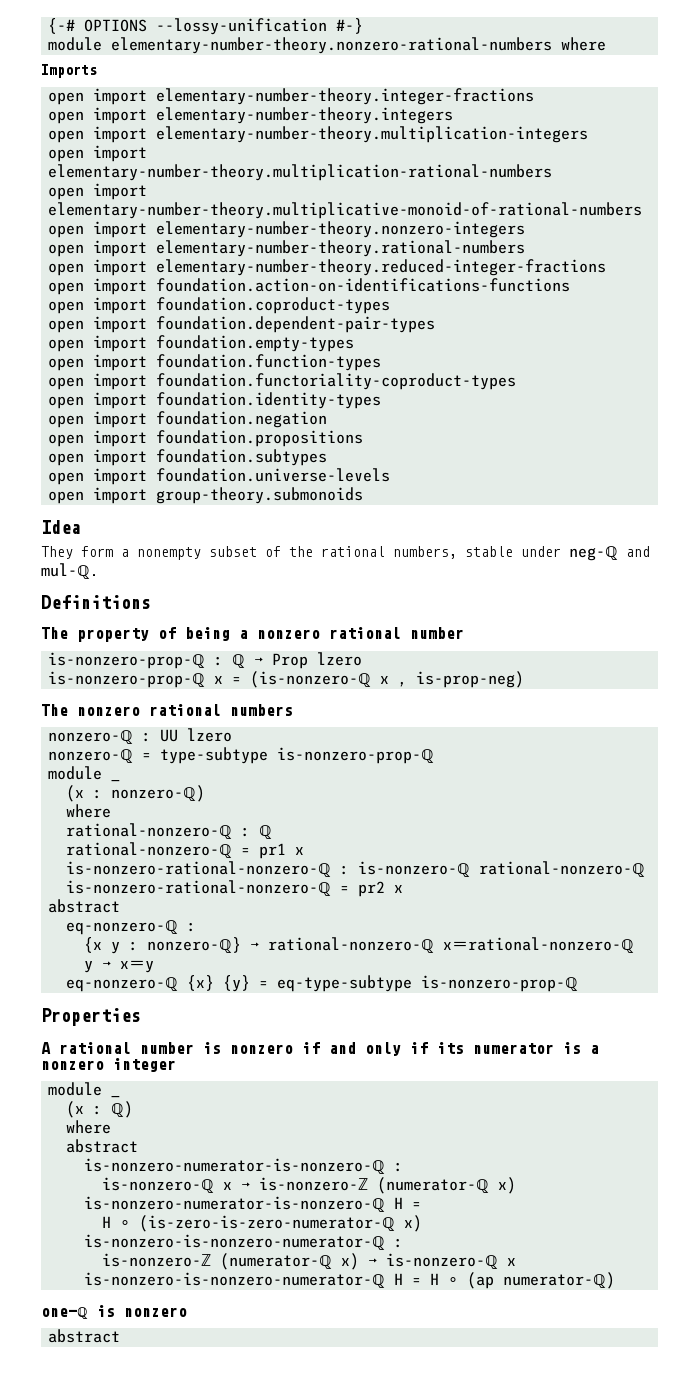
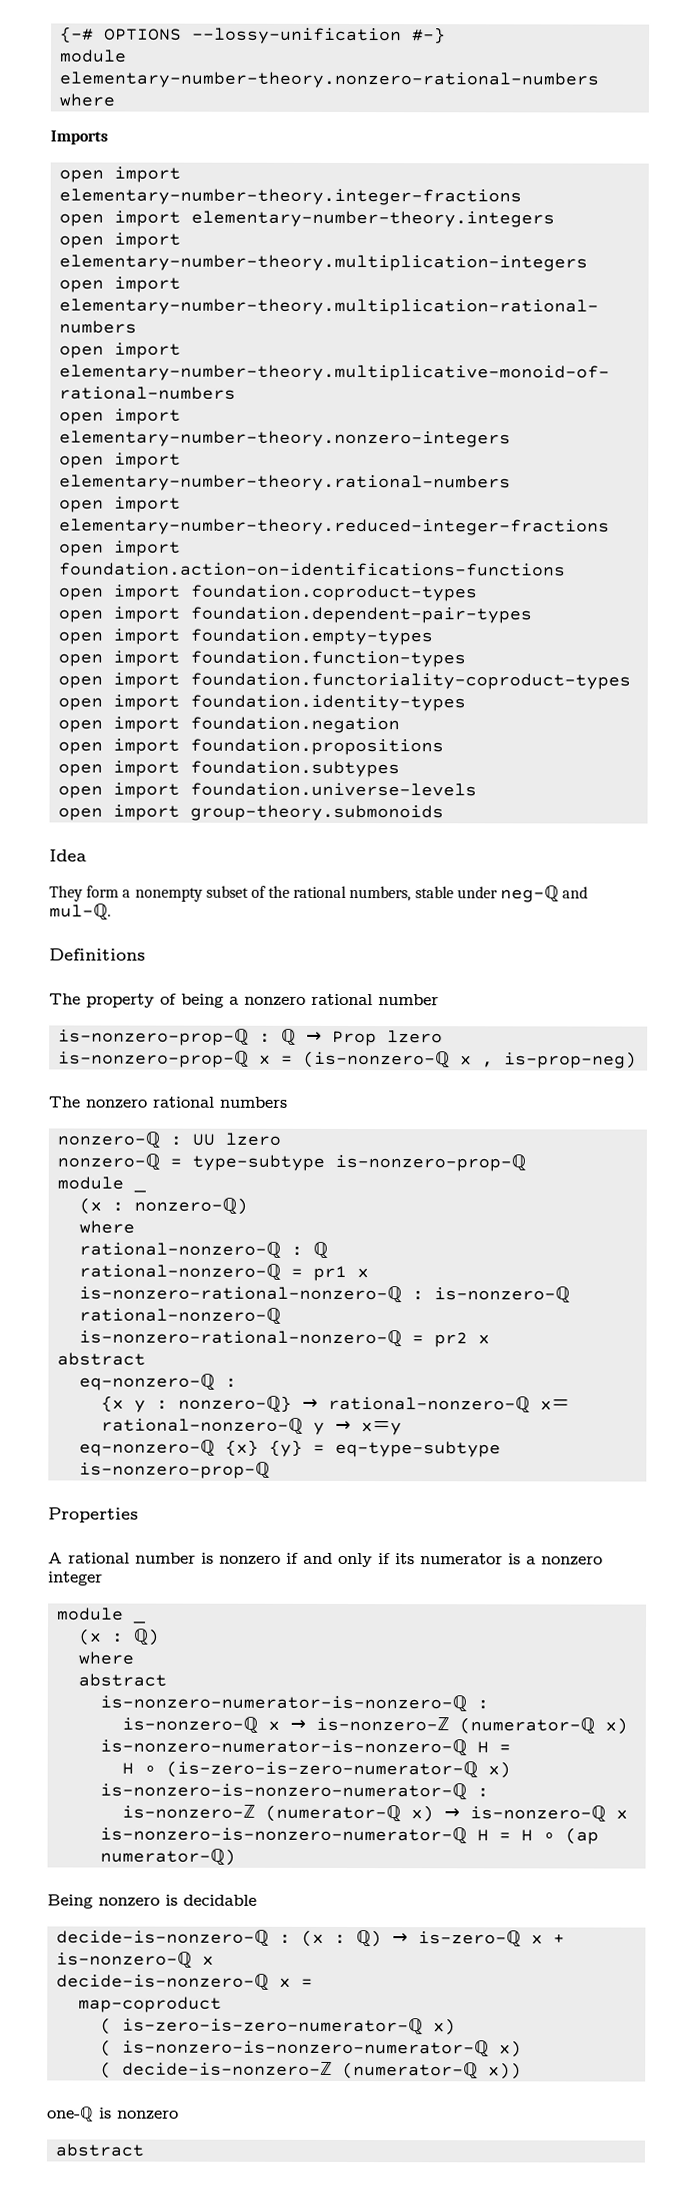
(616, 1280) none -> [47,1894,257,1909] [56,1929,566,1948] [56,1951,215,1968] [56,1973,314,1990] [78,1996,223,2013] [100,2017,457,2036] [100,2039,523,2058] [100,2061,523,2080] // Being nonzero is decidable // decide-is-nonzero-ℚ : (x : ℚ) → is-zero-ℚ x + is-nonzero-ℚ x // decide-is-nonzero-ℚ x = // map-coproduct // ( is-zero-is-zero-numerator-ℚ x) // ( is-nonzero-is-nonzero-numerator-ℚ x) // ( decide-is-nonzero-ℤ (numerator-ℚ x))

